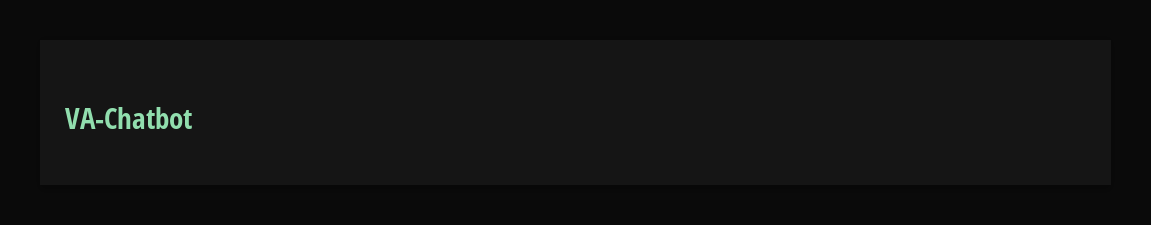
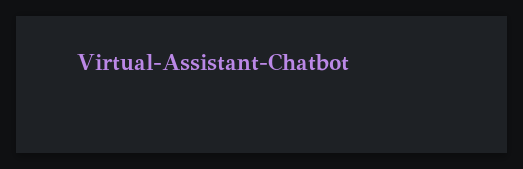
[65,107,192,129] VA-Chatbot -> [77,53,349,71] Virtual-Assistant-Chatbot

